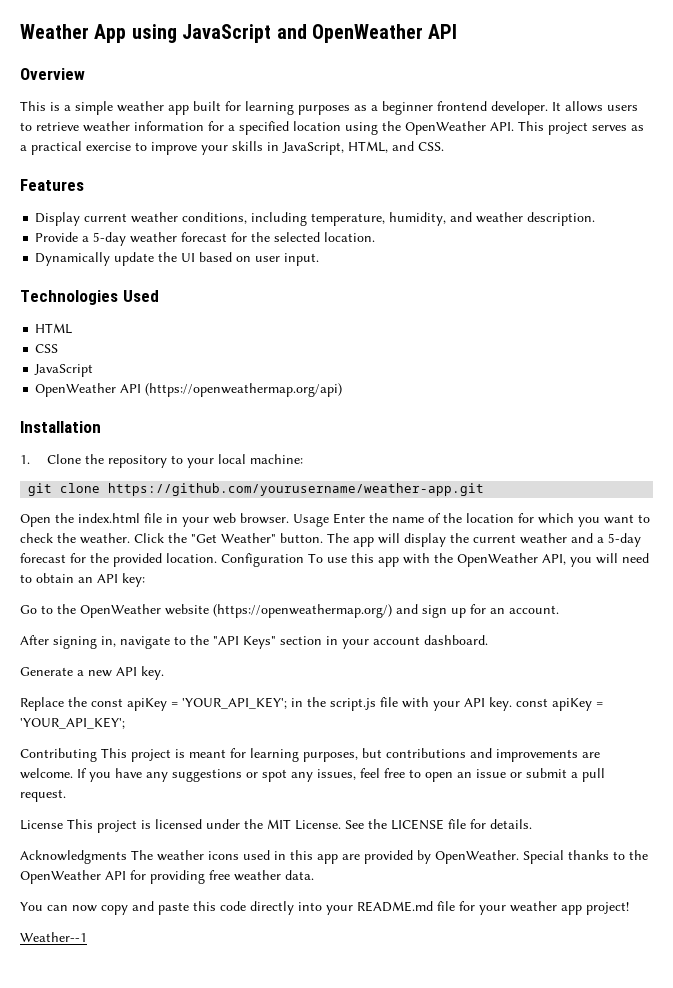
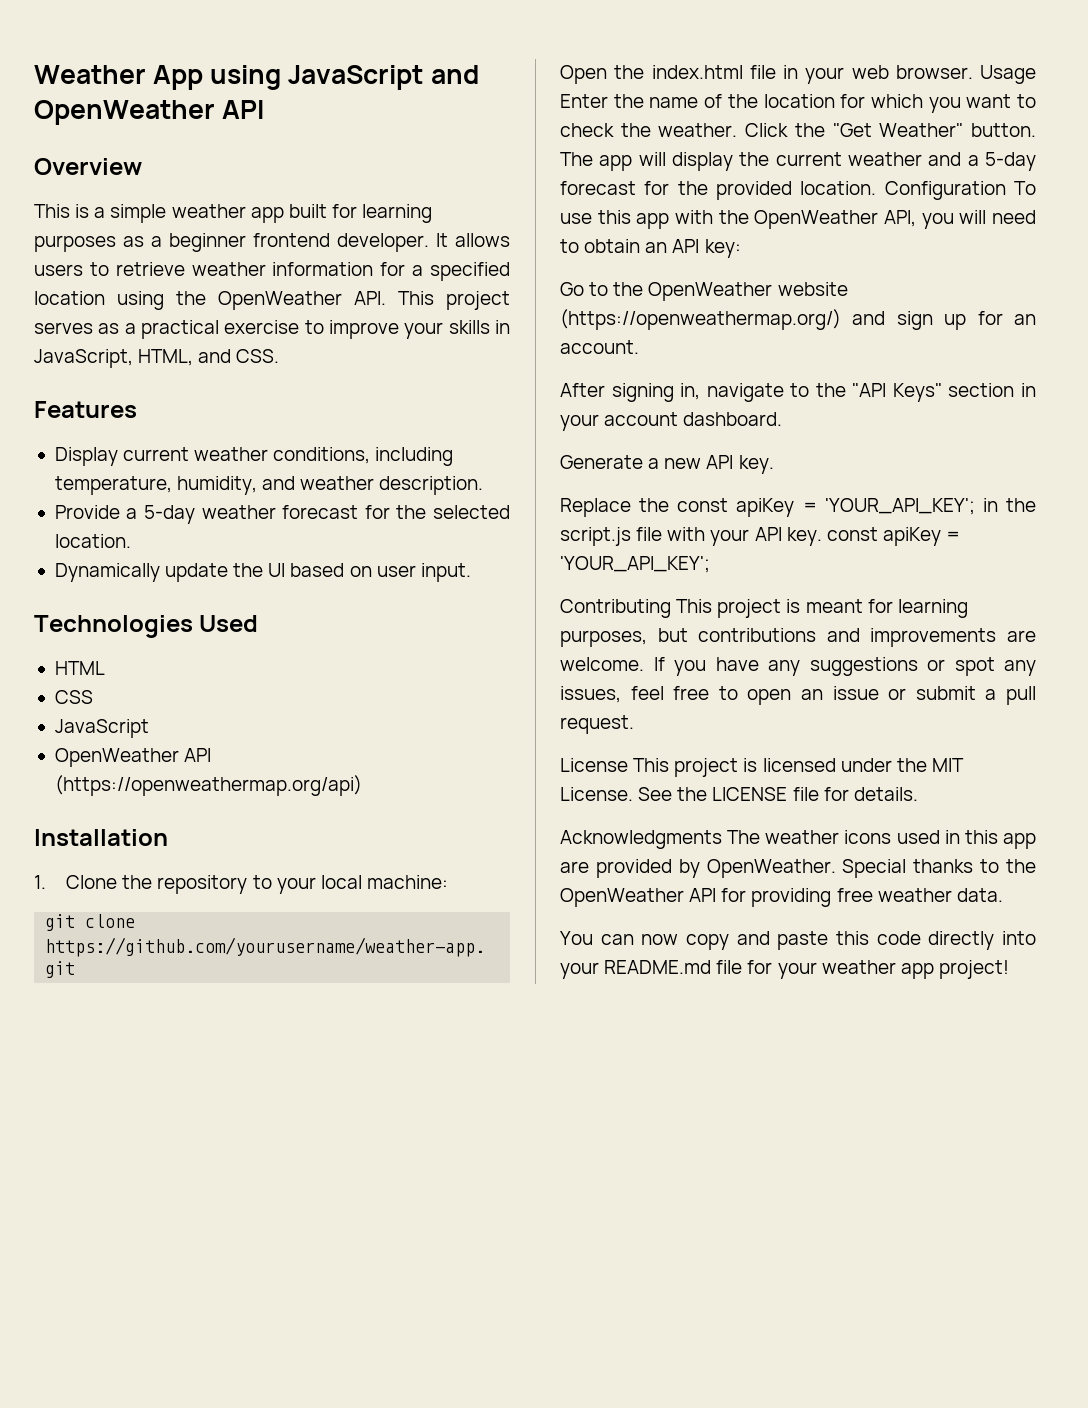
[20,932,87,942] // Weather--1 -> (1009, 969) none

